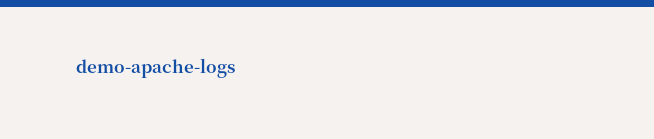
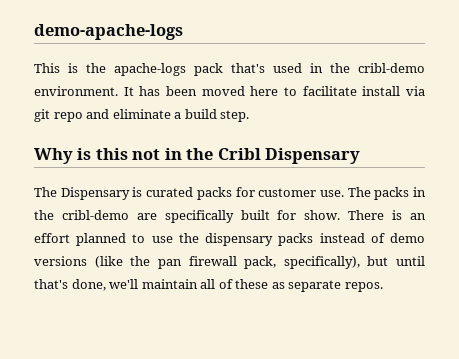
(235, 68) none -> [34,63,425,76] [34,86,426,96] [34,109,250,122] [34,148,361,164] [34,187,426,200] [34,210,427,223] [34,233,426,246] [34,256,425,269] [34,279,383,292] // This is the apache-logs pack that's used in the cribl-demo environment. It has been moved here to facilitate install via git repo and eliminate a build step. // Why is this not in the Cribl Dispensary // The Dispensary is curated packs for customer use. The packs in the cribl-demo are specifically built for show. There is an effort planned to use the dispensary packs instead of demo versions (like the pan firewall pack, specifically), but until that's done, we'll maintain all of these as separate repos.

